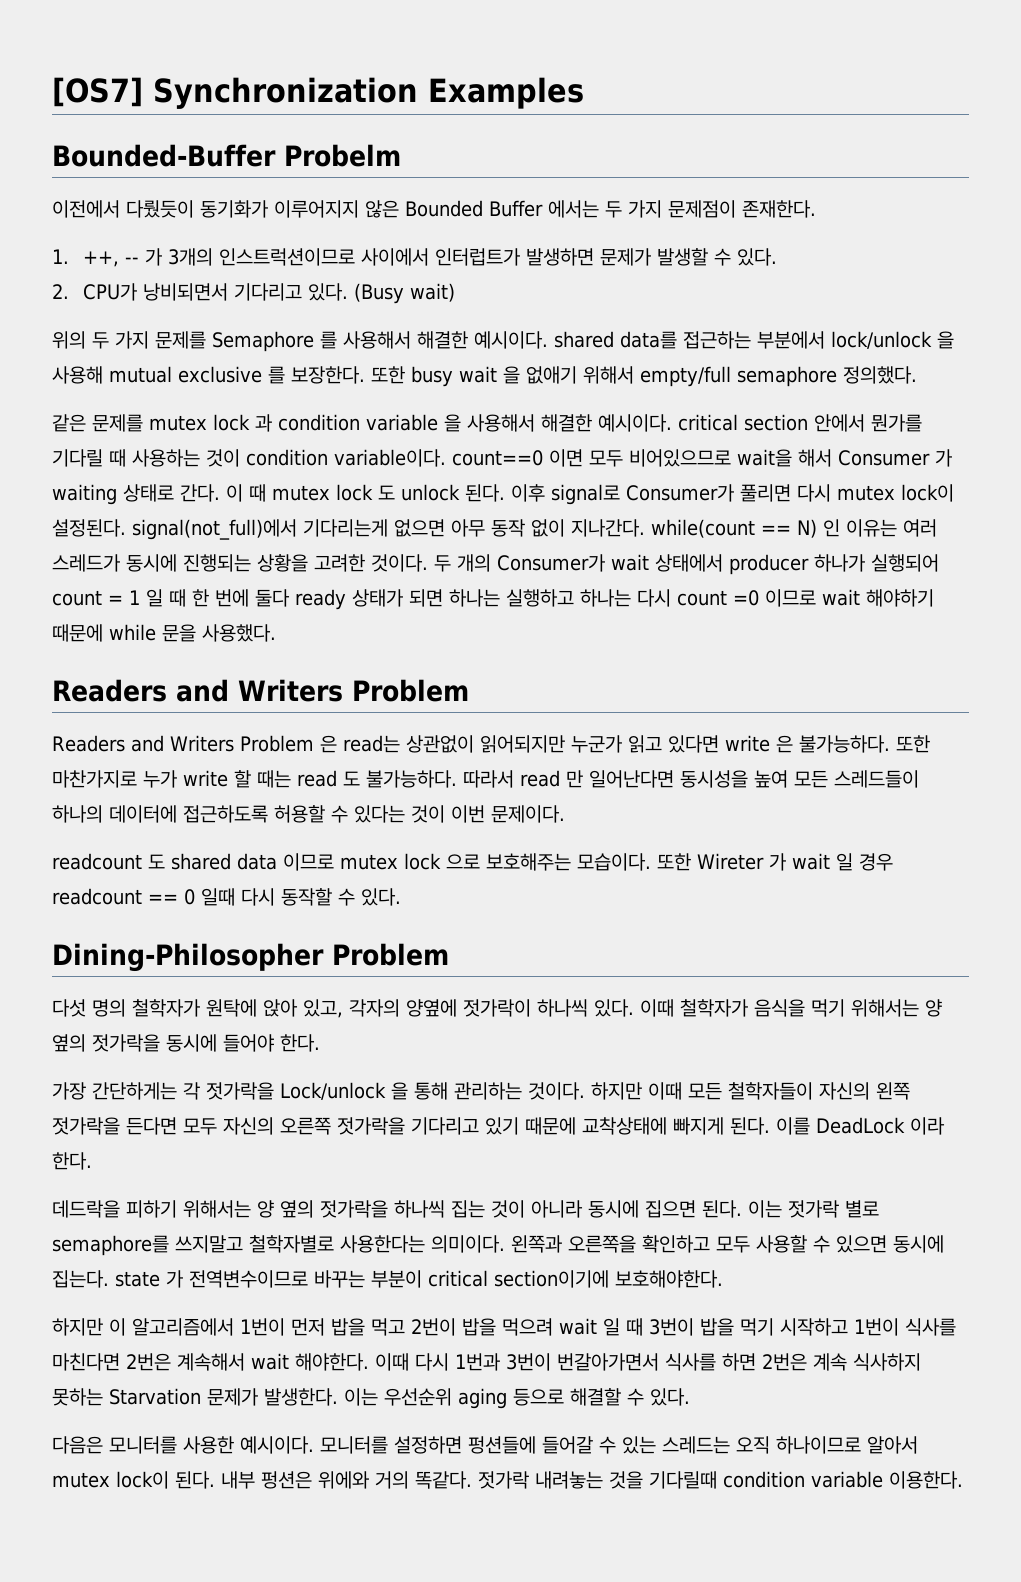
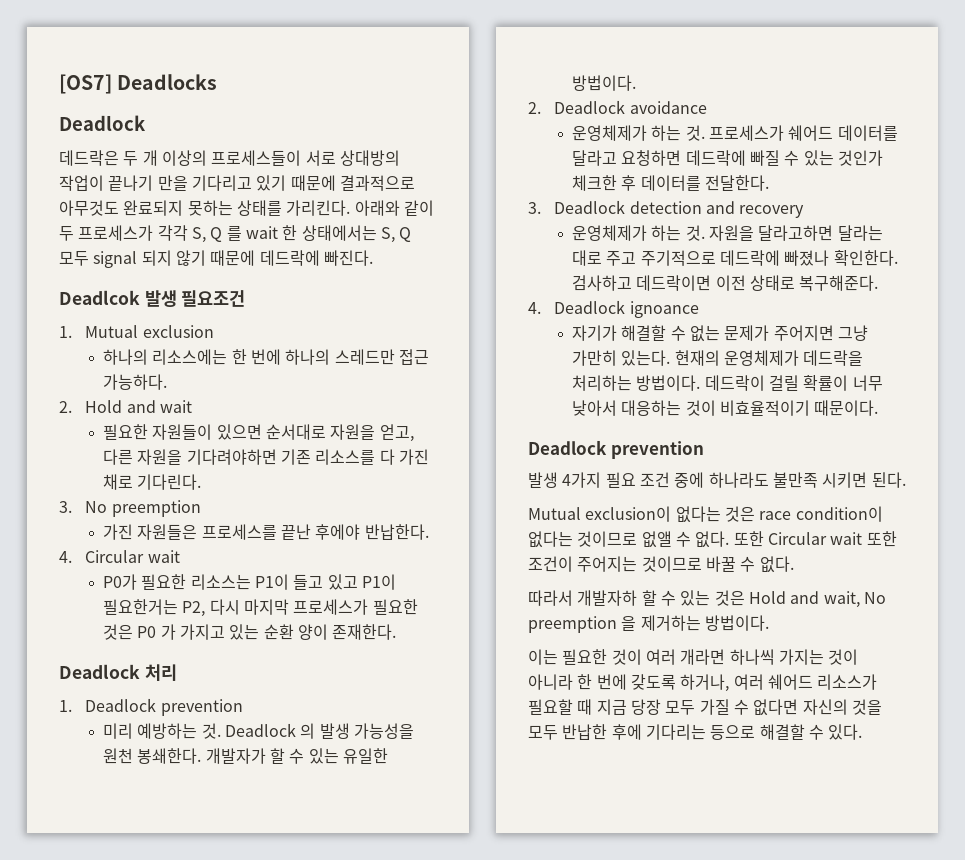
[153,77,584,109] [52,144,401,167] [52,200,816,218] [52,248,777,267] [52,283,455,304] [52,331,954,352] [52,366,917,387] [52,414,922,432] [52,449,952,467] [52,484,954,505] [52,519,937,540] [52,554,939,575] [52,589,934,610] [52,624,276,642] [52,679,469,702] [52,735,930,753] [52,770,919,788] [52,805,565,823] [52,853,893,871] [52,888,401,906] [52,943,449,972] [52,999,942,1018] [52,1034,320,1052] [52,1082,910,1100] [52,1117,945,1135] [52,1152,92,1170] [52,1200,879,1218] [52,1235,944,1256] [52,1270,723,1288] [52,1318,956,1336] [52,1353,921,1371] [52,1388,690,1409] [52,1436,918,1454] [52,1471,963,1489] Synchronization Examples // Bounded-Buffer Probelm // 이전에서 다뤘듯이 동기화가 이루어지지 않은 Bounded Buffer 에서는 두 가지 문제점이 존재한다. // 1. ++, -- 가 3개의 인스트럭션이므로 사이에서 인터럽트가 발생하면 문제가 발생할 수 있다. // 2. CPU가 낭비되면서 기다리고 있다. (Busy wait) // 위의 두 가지 문제를 Semaphore 를 사용해서 해결한 예시이다. shared data를 접근하는 부분에서 lock/unlock 을 사용해 mutual exclusive 를 보장한다. 또한 busy wait 을 없애기 위해서 empty/full semaphore 정의했다. // 같은 문제를 mutex lock 과 condition variable 을 사용해서 해결한 예시이다. critical section 안에서 뭔가를 기다릴 때 사용하는 것이 condition variable이다. count==0 이면 모두 비어있으므로 wait을 해서 Consumer 가 waiting 상태로 간다. 이 때 mutex lock 도 unlock 된다. 이후 signal로 Consumer가 풀리면 다시 mutex lock이 설정된다. signal(not_full)에서 기다리는게 없으면 아무 동작 없이 지나간다. while(count == N) 인 이유는 여러 스레드가 동시에 진행되는 상황을 고려한 것이다. 두 개의 Consumer가 wait 상태에서 producer 하나가 실행되어 count = 1 일 때 한 번에 둘다 ready 상태가 되면 하나는 실행하고 하나는 다시 count =0 이므로 wait 해야하기 때문에 while 문을 사용했다. // Readers and Writers Problem // Readers and Writers Problem 은 read는 상관없이 읽어되지만 누군가 읽고 있다면 write 은 불가능하다. 또한 마찬가지로 누가 write 할 때는 read 도 불가능하다. 따라서 read 만 일어난다면 동시성을 높여 모든 스레드들이 하나의 데이터에 접근하도록 허용할 수 있다는 것이 이번 문제이다. // readcount 도 shared data 이므로 mutex lock 으로 보호해주는 모습이다. 또한 Wireter 가 wait 일 경우 readcount == 0 일때 다시 동작할 수 있다. // Dining-Philosopher Problem // 다섯 명의 철학자가 원탁에 앉아 있고, 각자의 양옆에 젓가락이 하나씩 있다. 이때 철학자가 음식을 먹기 위해서는 양 옆의 젓가락을 동시에 들어야 한다. // 가장 간단하게는 각 젓가락을 Lock/unlock 을 통해 관리하는 것이다. 하지만 이때 모든 철학자들이 자신의 왼쪽 젓가락을 든다면 모두 자신의 오른쪽 젓가락을 기다리고 있기 때문에 교착상태에 빠지게 된다. 이를 DeadLock 이라 한다. // 데드락을 피하기 위해서는 양 옆의 젓가락을 하나씩 집는 것이 아니라 동시에 집으면 된다. 이는 젓가락 별로 semaphore를 쓰지말고 철학자별로 사용한다는 의미이다. 왼쪽과 오른쪽을 확인하고 모두 사용할 수 있으면 동시에 집는다. state 가 전역변수이므로 바꾸는 부분이 critical section이기에 보호해야한다. // 하지만 이 알고리즘에서 1번이 먼저 밥을 먹고 2번이 밥을 먹으려 wait 일 때 3번이 밥을 먹기 시작하고 1번이 식사를 마친다면 2번은 계속해서 wait 해야한다. 이때 다시 1번과 3번이 번갈아가면서 식사를 하면 2번은 계속 식사하지 못하는 Starvation 문제가 발생한다. 이는 우선순위 aging 등으로 해결할 수 있다. // 다음은 모니터를 사용한 예시이다. 모니터를 설정하면 펑션들에 들어갈 수 있는 스레드는 오직 하나이므로 알아서 mutex lock이 된다. 내부 펑션은 위에와 거의 똑같다. 젓가락 내려놓는 것을 기다릴때 condition variable 이용한다. -> [117,74,218,90] [59,115,146,131] [59,150,400,166] [59,175,415,191] [59,200,434,216] [59,225,412,243] [59,250,373,268] [59,290,246,307] [59,325,214,338] [103,349,429,365] [103,374,168,390] [59,400,193,413] [103,424,414,442] [103,449,429,465] [103,474,202,490] [59,500,201,517] [103,524,429,540] [59,550,180,563] [103,574,396,590] [103,599,418,617] [103,624,397,640] [59,664,177,681] [59,698,243,716] [103,723,414,739] [103,748,388,764] [572,75,637,91] [528,100,707,114] [572,125,898,141] [572,150,883,166] [572,175,770,191] [528,200,805,218] [572,225,883,241] [572,250,898,266] [572,275,879,291] [528,300,699,318] [572,325,868,342] [572,350,864,366] [572,375,883,391] [572,400,879,416] [528,440,704,459] [528,472,906,488] [528,506,883,523] [528,531,897,548] [528,556,794,573] [528,590,886,608] [528,615,769,633] [528,649,859,665] [528,674,878,692] [528,699,882,716] [528,724,863,740] Deadlocks // Deadlock // 데드락은 두 개 이상의 프로세스들이 서로 상대방의 작업이 끝나기 만을 기다리고 있기 때문에 결과적으로 아무것도 완료되지 못하는 상태를 가리킨다. 아래와 같이 두 프로세스가 각각 S, Q 를 wait 한 상태에서는 S, Q 모두 signal 되지 않기 때문에 데드락에 빠진다. // Deadlcok 발생 필요조건 // 1. Mutual exclusion // 하나의 리소스에는 한 번에 하나의 스레드만 접근 가능하다. // 2. Hold and wait // 필요한 자원들이 있으면 순서대로 자원을 얻고, 다른 자원을 기다려야하면 기존 리소스를 다 가진 채로 기다린다. // 3. No preemption // 가진 자원들은 프로세스를 끝난 후에야 반납한다. // 4. Circular wait // P0가 필요한 리소스는 P1이 들고 있고 P1이 필요한거는 P2, 다시 마지막 프로세스가 필요한 것은 P0 가 가지고 있는 순환 양이 존재한다. // Deadlock 처리 // 1. Deadlock prevention // 미리 예방하는 것. Deadlock 의 발생 가능성을 원천 봉쇄한다. 개발자가 할 수 있는 유일한 방법이다. // 2. Deadlock avoidance // 운영체제가 하는 것. 프로세스가 쉐어드 데이터를 달라고 요청하면 데드락에 빠질 수 있는 것인가 체크한 후 데이터를 전달한다. // 3. Deadlock detection and recovery // 운영체제가 하는 것. 자원을 달라고하면 달라는 대로 주고 주기적으로 데드락에 빠졌나 확인한다. 검사하고 데드락이면 이전 상태로 복구해준다. // 4. Deadlock ignoance // 자기가 해결할 수 없는 문제가 주어지면 그냥 가만히 있는다. 현재의 운영체제가 데드락을 처리하는 방법이다. 데드락이 걸릴 확률이 너무 낮아서 대응하는 것이 비효율적이기 때문이다. // Deadlock prevention // 발생 4가지 필요 조건 중에 하나라도 불만족 시키면 된다. // Mutual exclusion이 없다는 것은 race condition이 없다는 것이므로 없앨 수 없다. 또한 Circular wait 또한 조건이 주어지는 것이므로 바꿀 수 없다. // 따라서 개발자하 할 수 있는 것은 Hold and wait, No preemption 을 제거하는 방법이다. // 이는 필요한 것이 여러 개라면 하나씩 가지는 것이 아니라 한 번에 갖도록 하거나, 여러 쉐어드 리소스가 필요할 때 지금 당장 모두 가질 수 없다면 자신의 것을 모두 반납한 후에 기다리는 등으로 해결할 수 있다.

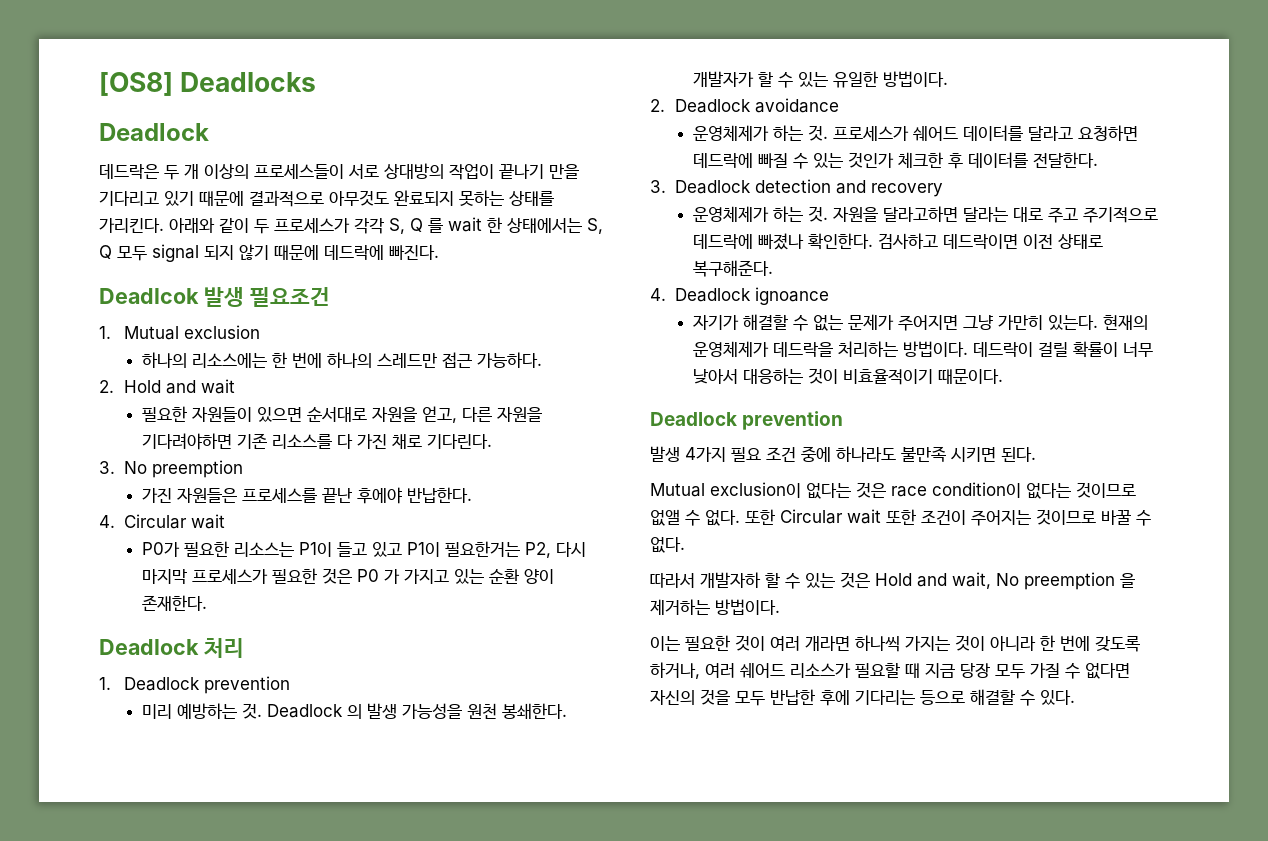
[59,74,112,94] [OS7] -> [99,72,173,96] [OS8]

